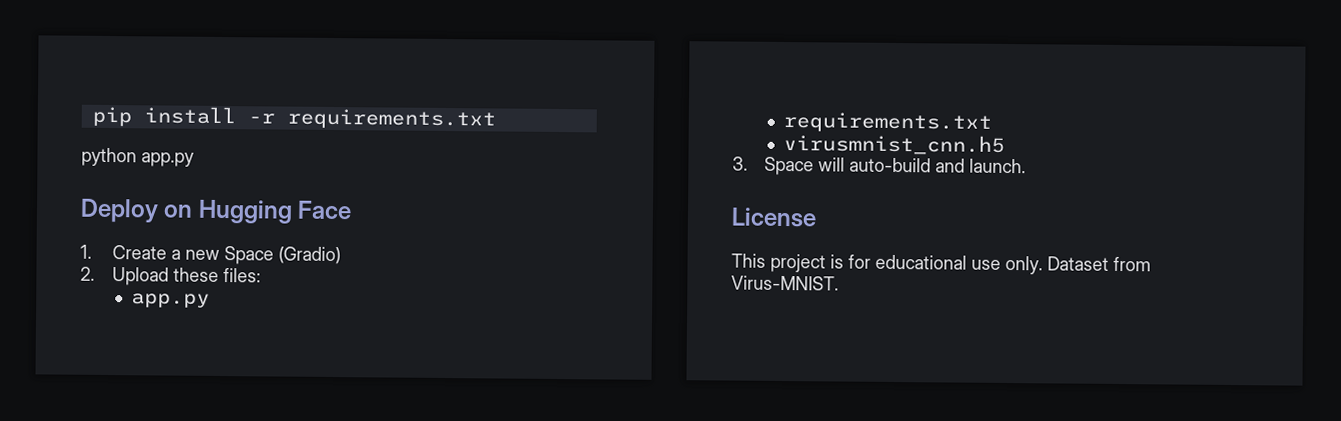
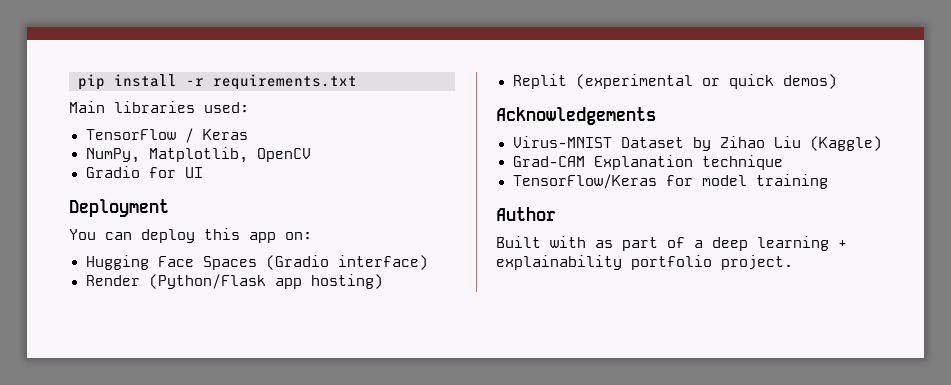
[81,147,194,167] [80,198,353,224] [80,244,341,265] [80,266,261,286] [131,293,211,308] [783,112,993,133] [783,134,1006,155] [732,156,1026,176] [731,207,817,228] [731,253,1151,275] [731,275,839,291] python app.py // Deploy on Hugging Face // 1. Create a new Space (Gradio) // 2. Upload these files: // app.py // requirements.txt // virusmnist_cnn.h5 // 3. Space will auto-build and launch. // License // This project is for educational use only. Dataset from Virus-MNIST. -> [69,101,249,113] [85,128,248,143] [85,147,311,163] [85,166,203,178] [69,199,169,217] [69,228,312,243] [85,255,428,270] [85,274,383,289] [512,74,837,89] [496,107,656,125] [512,136,882,151] [512,155,783,170] [512,174,828,189] [496,207,556,221] [496,236,847,251] [496,255,793,270] Main libraries used: // TensorFlow / Keras // NumPy, Matplotlib, OpenCV // Gradio for UI // Deployment // You can deploy this app on: // Hugging Face Spaces (Gradio interface) // Render (Python/Flask app hosting) // Replit (experimental or quick demos) // Acknowledgements // Virus-MNIST Dataset by Zihao Liu (Kaggle) // Grad-CAM Explanation technique // TensorFlow/Keras for model training // Author // Built with as part of a deep learning + explainability portfolio project.

